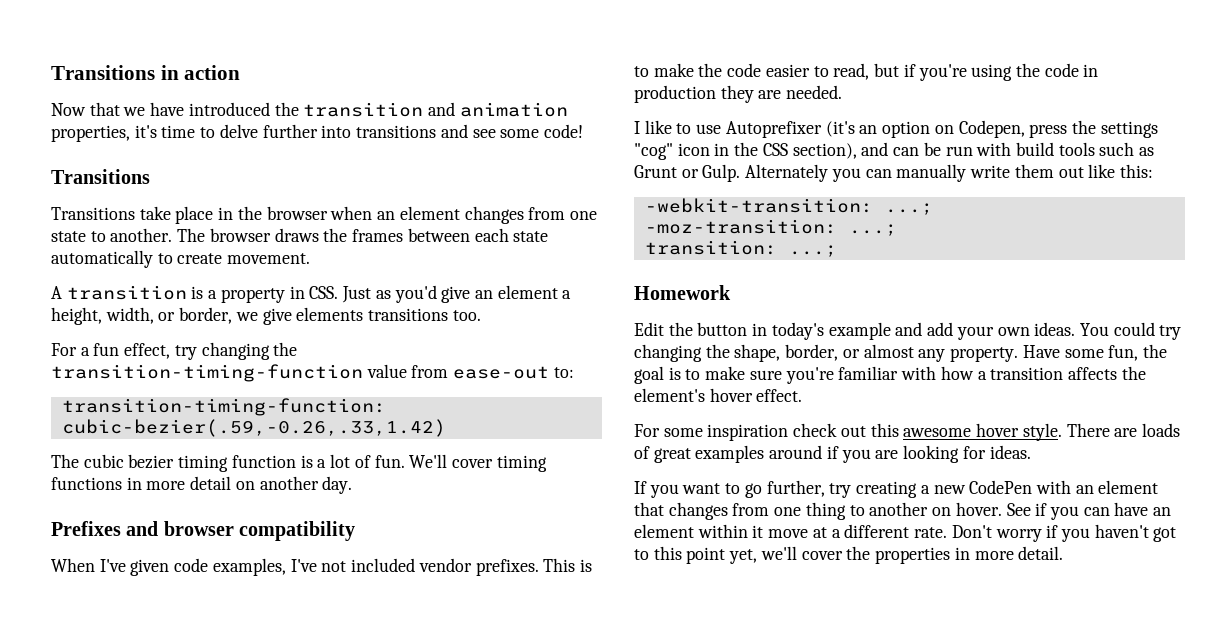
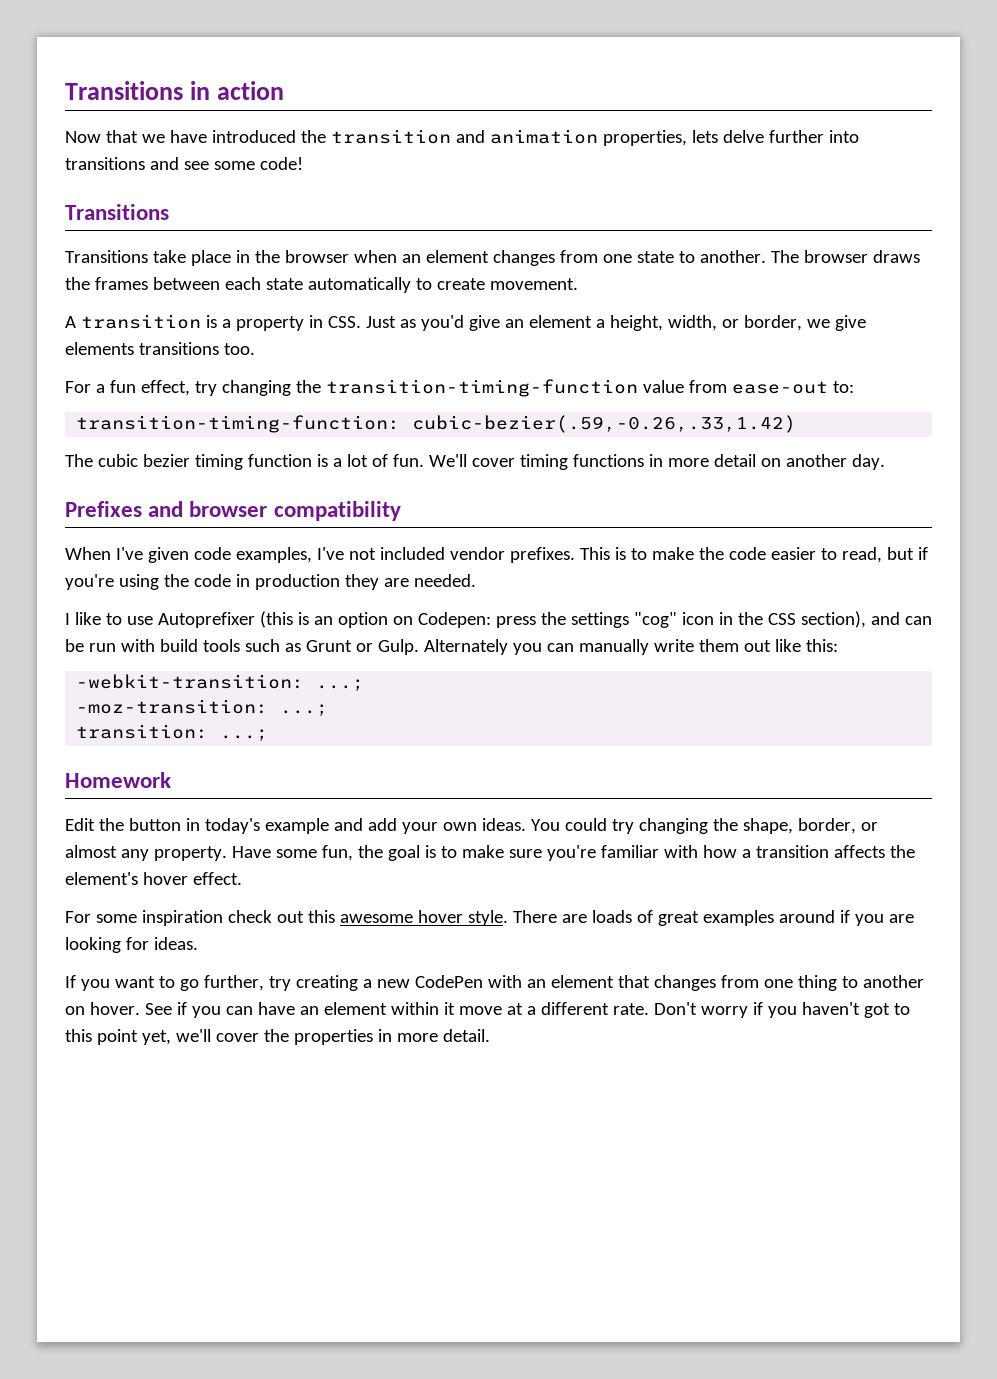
[134,125,216,138] it's time to -> [691,130,718,143] lets
[825,121,855,137] (it's -> [259,611,309,628] (this is
[958,120,1025,138] Codepen, -> [417,612,491,628] Codepen:

